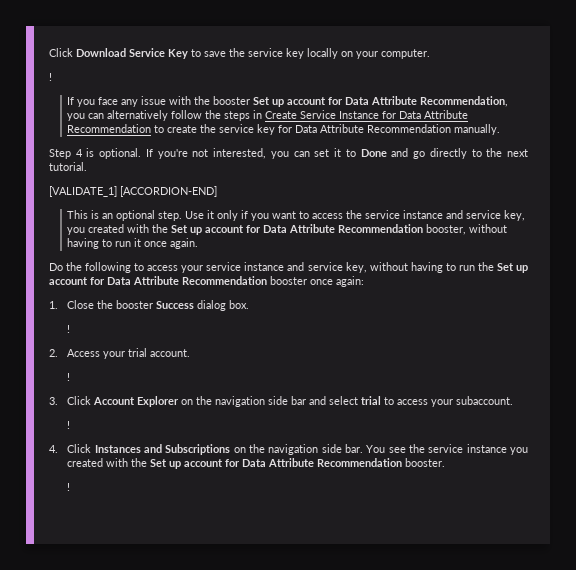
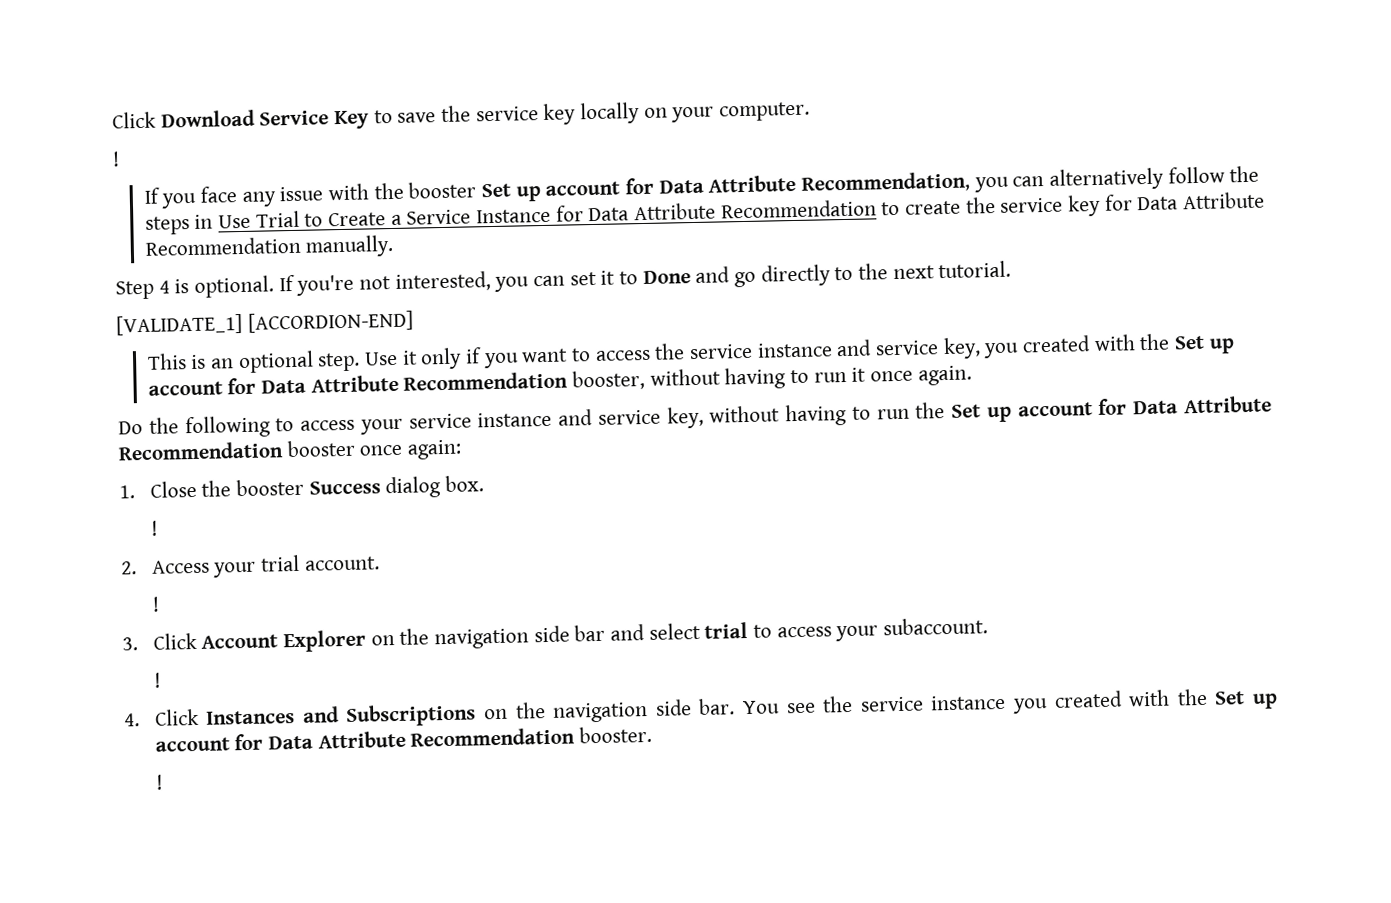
[265,111,298,119] Create -> [217,210,402,229] Use Trial to Create a

